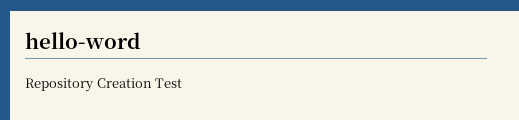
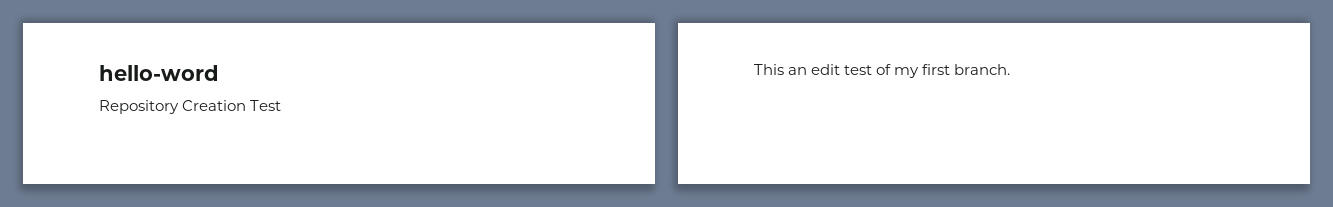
(183, 83) none -> [754,64,1011,78] // This an edit test of my first branch.

